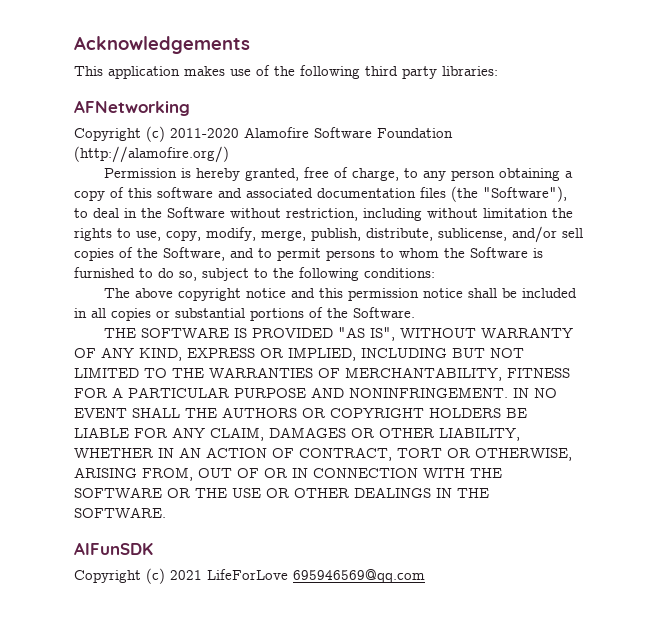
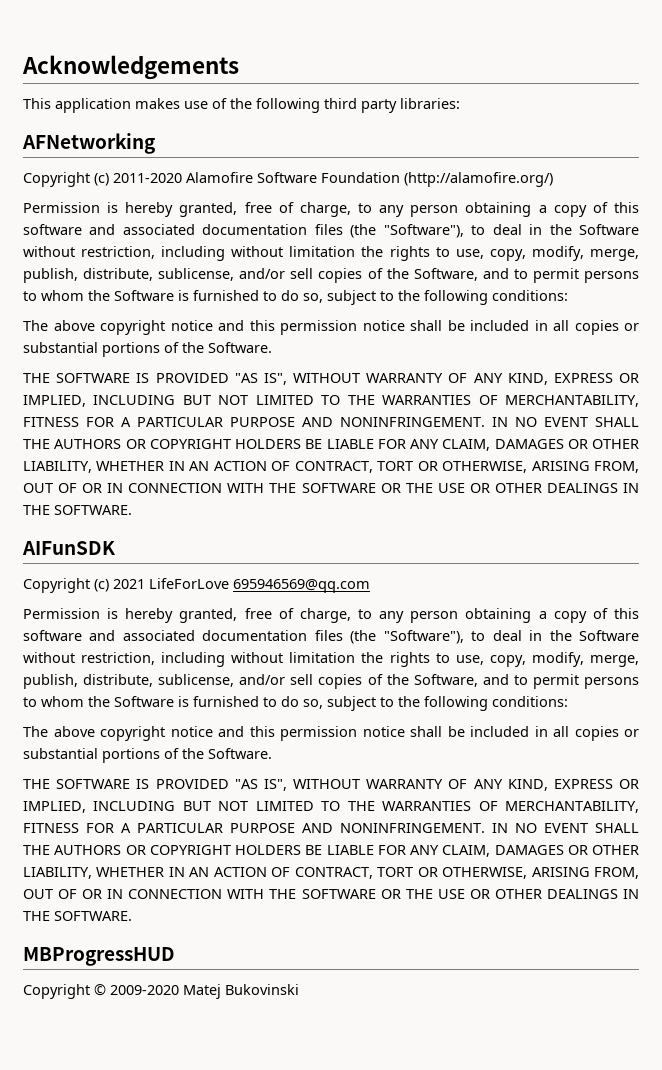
(425, 576) none -> [23,608,639,623] [23,630,639,644] [23,652,639,667] [23,674,639,689] [23,696,568,711] [23,726,639,741] [23,748,272,763] [23,779,639,791] [23,801,640,813] [23,823,639,833] [23,845,639,857] [23,867,639,879] [23,889,639,899] [23,911,132,921] [23,947,175,966] [23,984,299,999] // Permission is hereby granted, free of charge, to any person obtaining a copy of this software and associated documentation files (the "Software"), to deal in the Software without restriction, including without limitation the rights to use, copy, modify, merge, publish, distribute, sublicense, and/or sell copies of the Software, and to permit persons to whom the Software is furnished to do so, subject to the following conditions: // The above copyright notice and this permission notice shall be included in all copies or substantial portions of the Software. // THE SOFTWARE IS PROVIDED "AS IS", WITHOUT WARRANTY OF ANY KIND, EXPRESS OR IMPLIED, INCLUDING BUT NOT LIMITED TO THE WARRANTIES OF MERCHANTABILITY, FITNESS FOR A PARTICULAR PURPOSE AND NONINFRINGEMENT. IN NO EVENT SHALL THE AUTHORS OR COPYRIGHT HOLDERS BE LIABLE FOR ANY CLAIM, DAMAGES OR OTHER LIABILITY, WHETHER IN AN ACTION OF CONTRACT, TORT OR OTHERWISE, ARISING FROM, OUT OF OR IN CONNECTION WITH THE SOFTWARE OR THE USE OR OTHER DEALINGS IN THE SOFTWARE. // MBProgressHUD // Copyright © 2009-2020 Matej Bukovinski

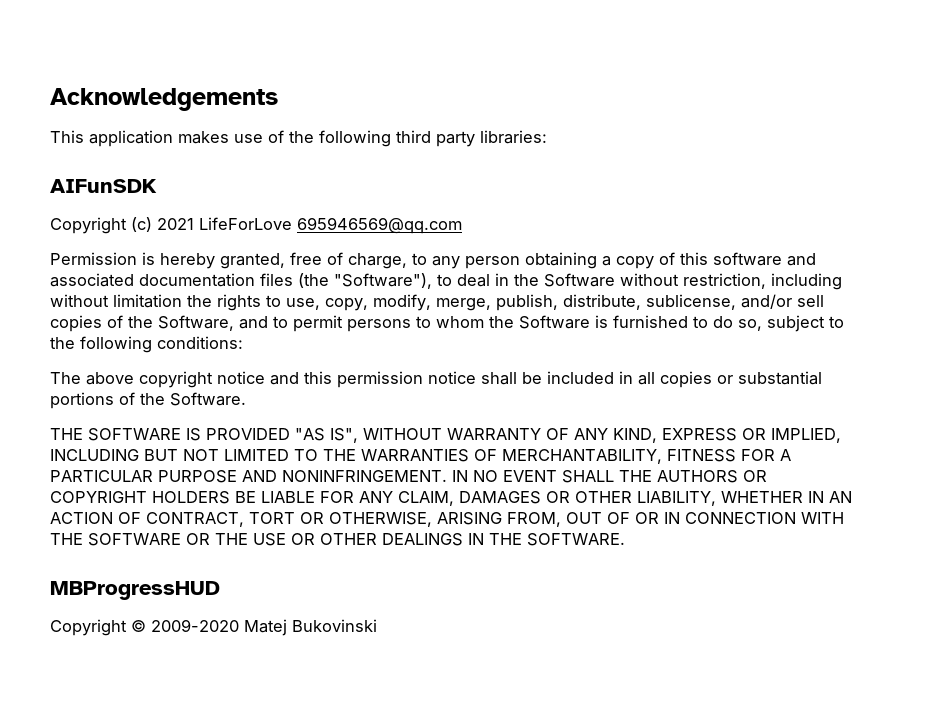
[22,133,156,154] [23,172,553,187] [23,202,639,217] [23,224,639,238] [23,246,639,261] [23,268,639,283] [23,290,568,305] [23,320,639,335] [23,342,272,357] [23,373,639,385] [23,395,640,407] [23,417,639,427] [23,439,639,451] [23,461,639,473] [23,483,639,493] [23,505,132,515] // AFNetworking // Copyright (c) 2011-2020 Alamofire Software Foundation (http://alamofire.org/) // Permission is hereby granted, free of charge, to any person obtaining a copy of this software and associated documentation files (the "Software"), to deal in the Software without restriction, including without limitation the rights to use, copy, modify, merge, publish, distribute, sublicense, and/or sell copies of the Software, and to permit persons to whom the Software is furnished to do so, subject to the following conditions: // The above copyright notice and this permission notice shall be included in all copies or substantial portions of the Software. // THE SOFTWARE IS PROVIDED "AS IS", WITHOUT WARRANTY OF ANY KIND, EXPRESS OR IMPLIED, INCLUDING BUT NOT LIMITED TO THE WARRANTIES OF MERCHANTABILITY, FITNESS FOR A PARTICULAR PURPOSE AND NONINFRINGEMENT. IN NO EVENT SHALL THE AUTHORS OR COPYRIGHT HOLDERS BE LIABLE FOR ANY CLAIM, DAMAGES OR OTHER LIABILITY, WHETHER IN AN ACTION OF CONTRACT, TORT OR OTHERWISE, ARISING FROM, OUT OF OR IN CONNECTION WITH THE SOFTWARE OR THE USE OR OTHER DEALINGS IN THE SOFTWARE. -> (547, 137) none

